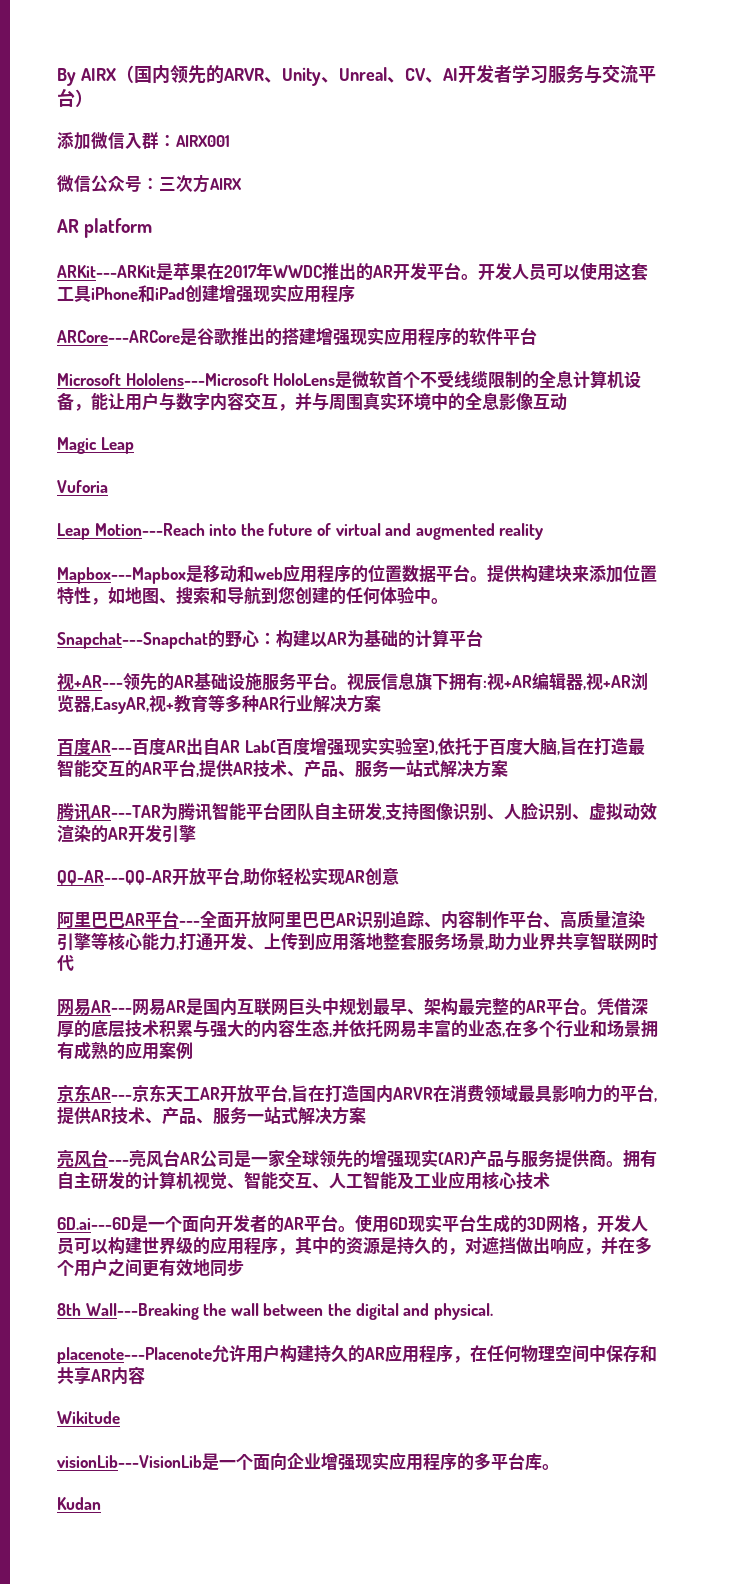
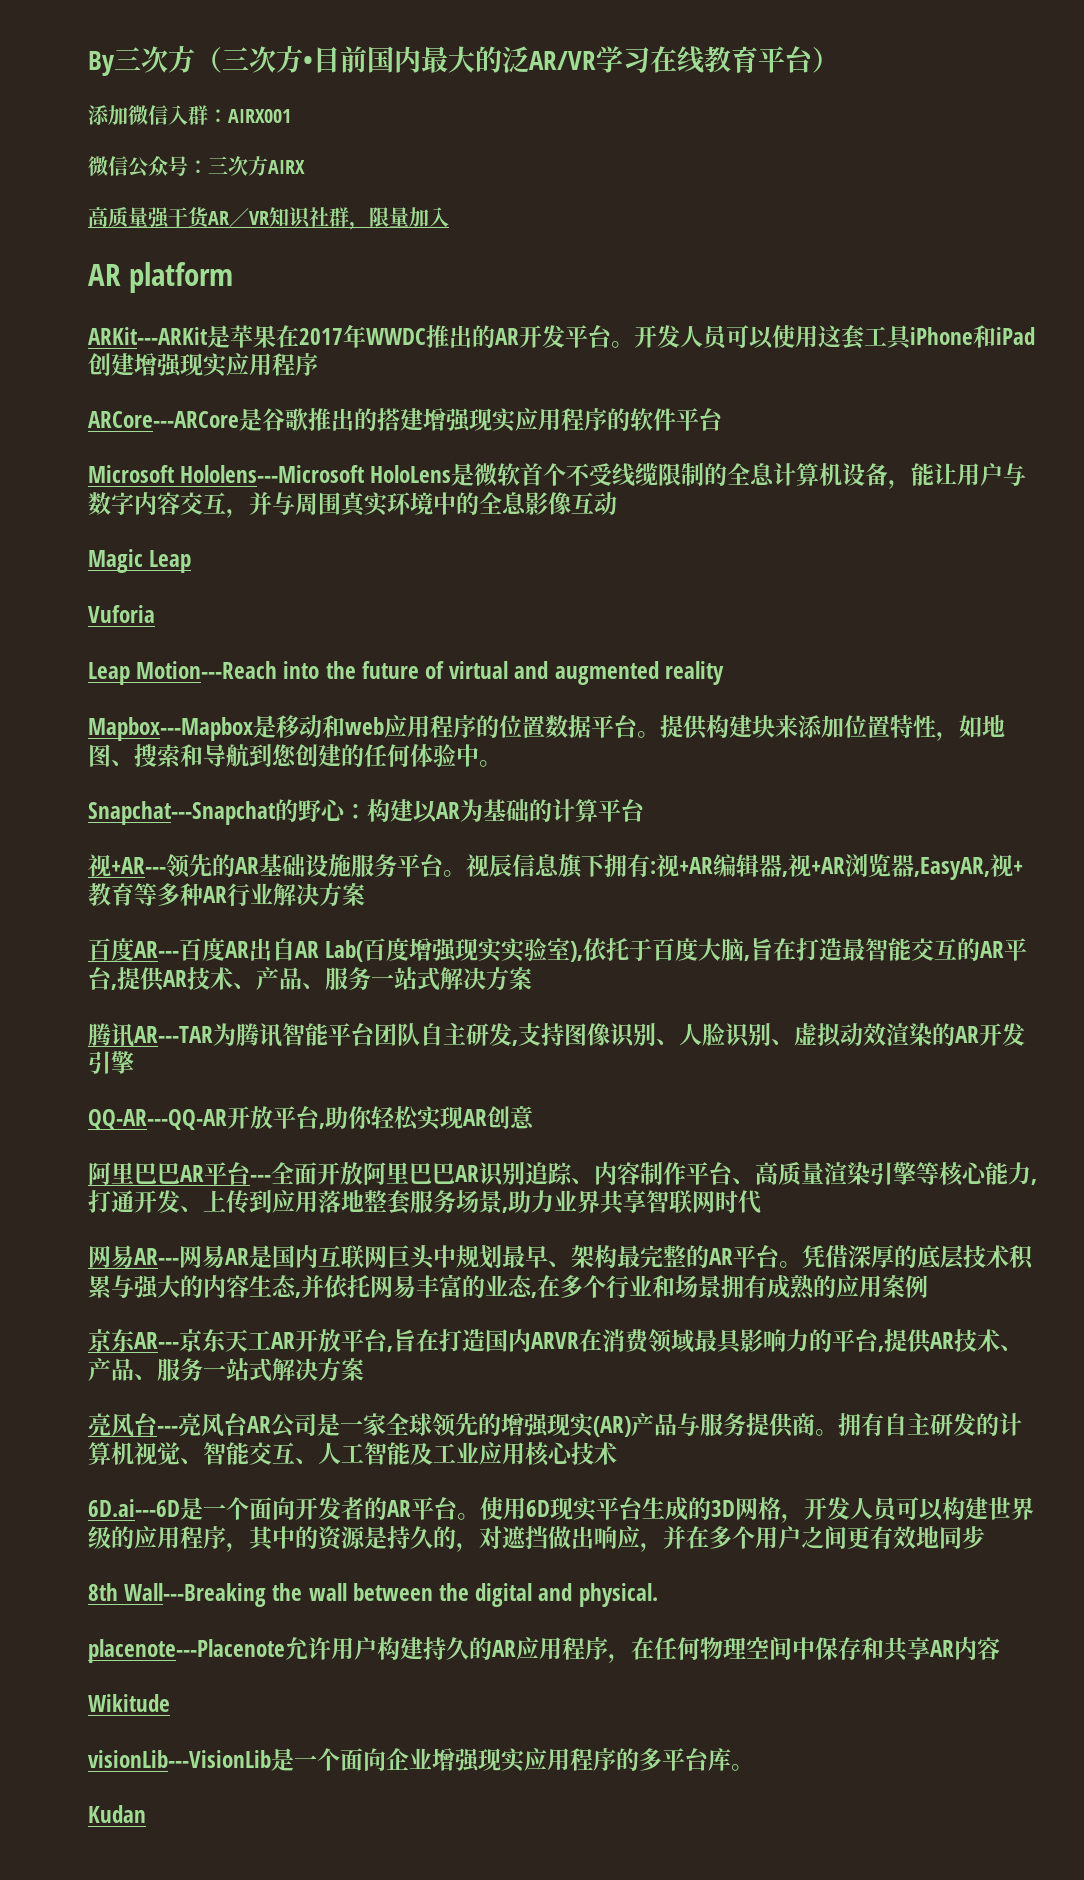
[80,64,638,86] AIRX（国内领先的ARVR、Unity、Unreal、CV、AI开发者学习服务与交流 -> [114,45,758,74] 三次方（三次方•目前国内最大的泛AR/VR学习在线教育
(242, 184) none -> [88,207,449,230] // 高质量强干货AR／VR知识社群，限量加入

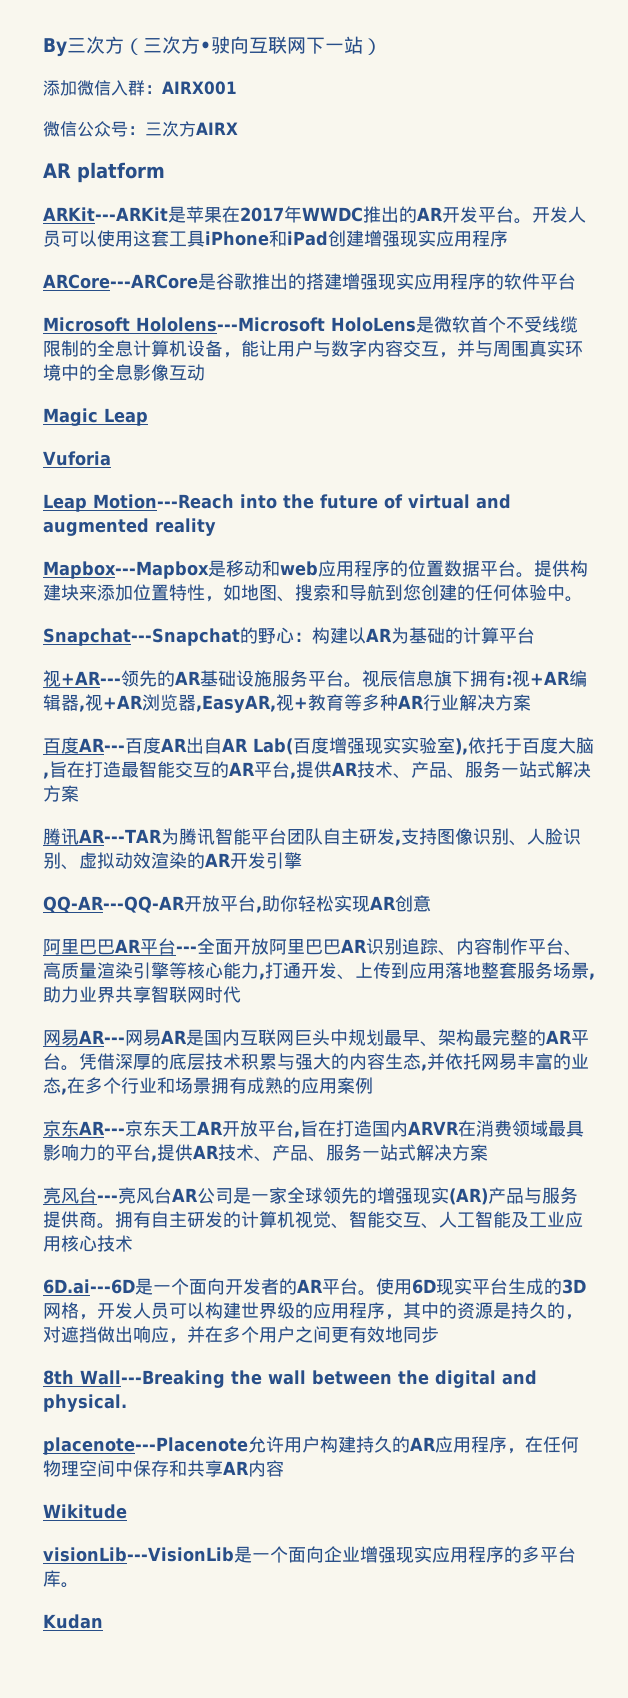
[313,46,813,74] 目前国内最大的泛AR/VR学习在线教育平台 -> [211,36,363,54] 驶向互联网下一站
[88,207,449,230] // 高质量强干货AR／VR知识社群，限量加入 -> (238, 128) none

